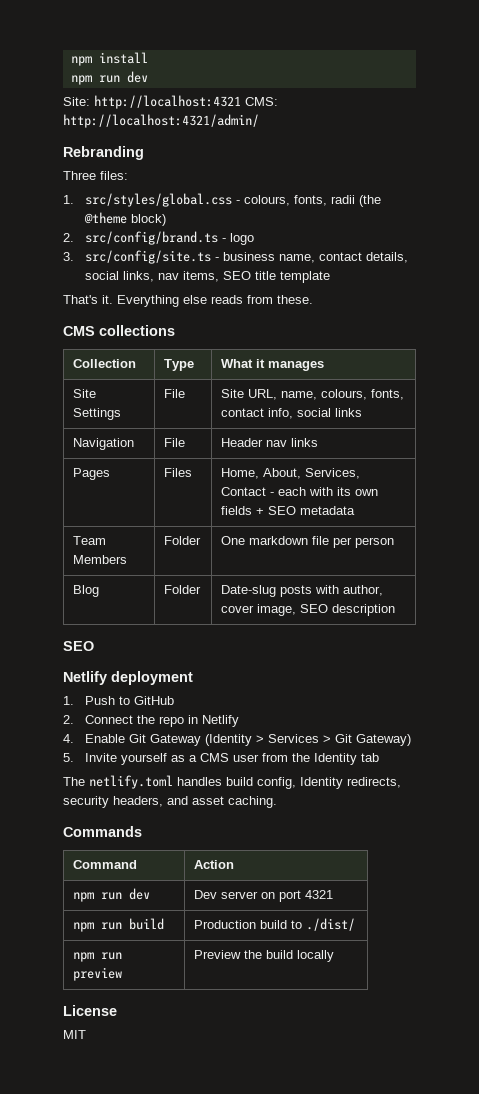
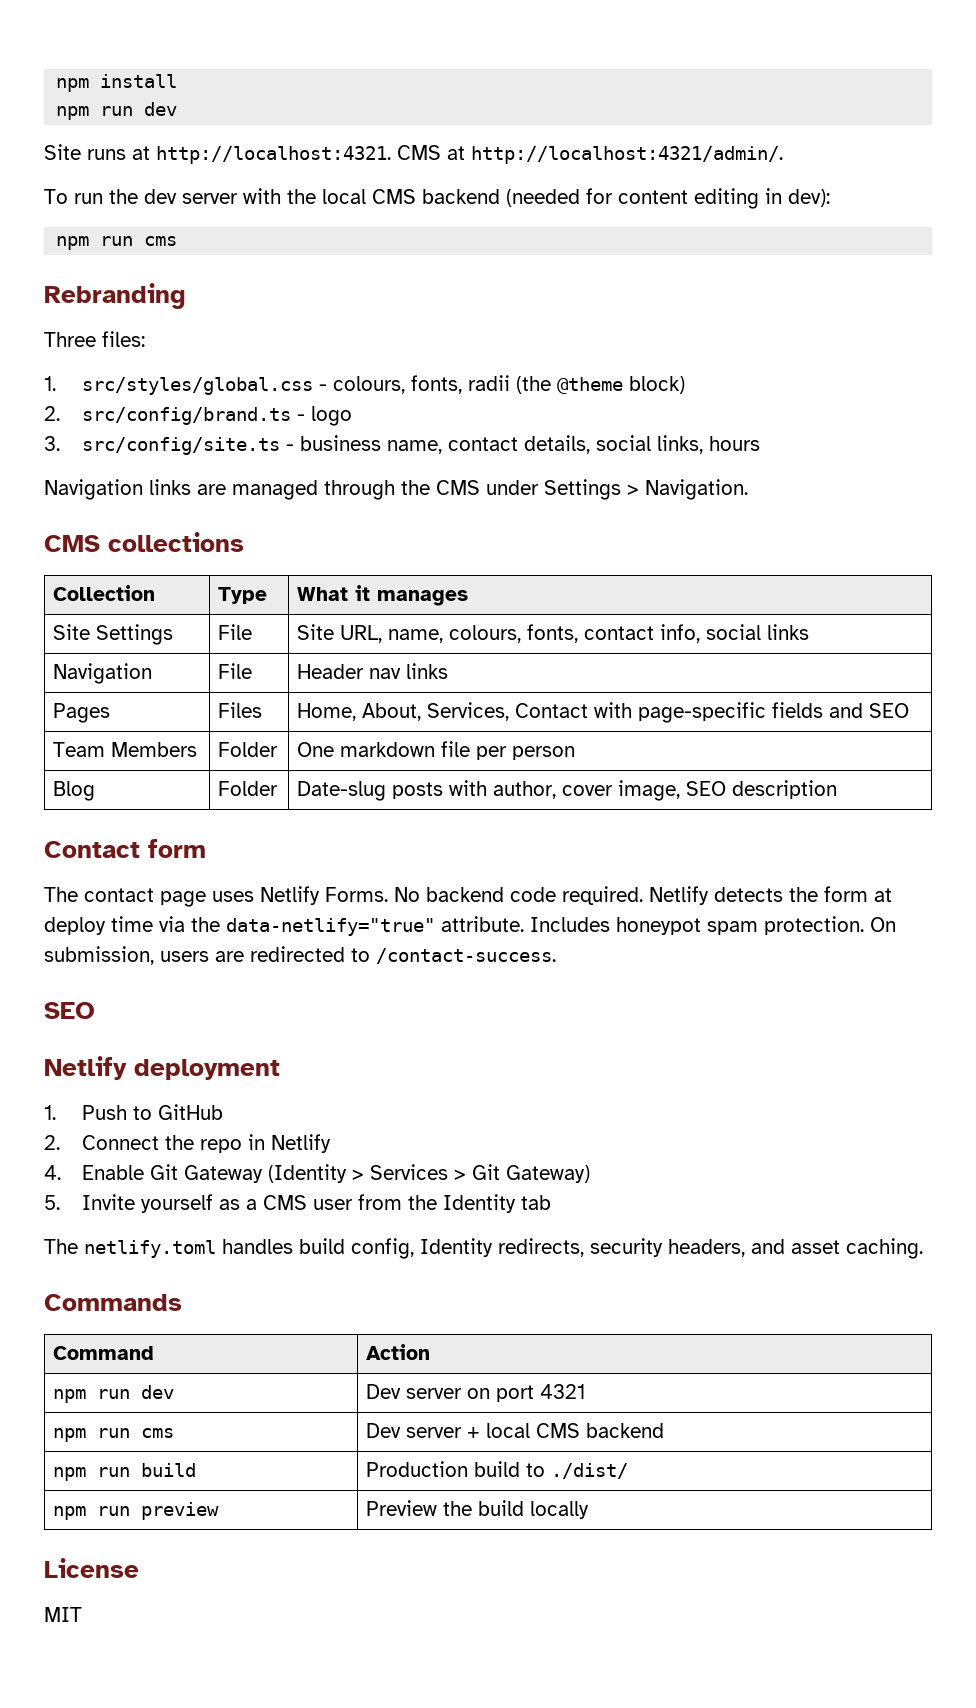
[63,95,278,109] [63,114,259,128] Site: http://localhost:4321 CMS: http://localhost:4321/admin/ -> [44,144,783,164] [44,188,830,209] [56,236,178,250] Site runs at http://localhost:4321. CMS at http://localhost:4321/admin/. // To run the dev server with the local CMS backend (needed for content editing in dev): // npm run cms
[158,271,331,283] [63,295,313,307] nav items, SEO title template // That's it. Everything else reads from these. -> [708,436,760,451] [44,479,748,500] hours // Navigation links are managed through the CMS under Settings > Navigation.
[270,487,379,496] [221,506,356,515] - each with its own fields + SEO metadata -> [594,702,910,723] with page-specific fields and SEO
(396, 610) none -> [44,839,206,858] [44,886,892,907] [44,916,896,936] [44,946,556,965] // Contact form // The contact page uses Netlify Forms. No backend code required. Netlify detects the form at deploy time via the data-netlify="true" attribute. Includes honeypot spam protection. On submission, users are redirected to /contact-success.
(334, 894) none -> [53,1428,175,1442] [366,1423,665,1438] // npm run cms | Dev server + local CMS backend

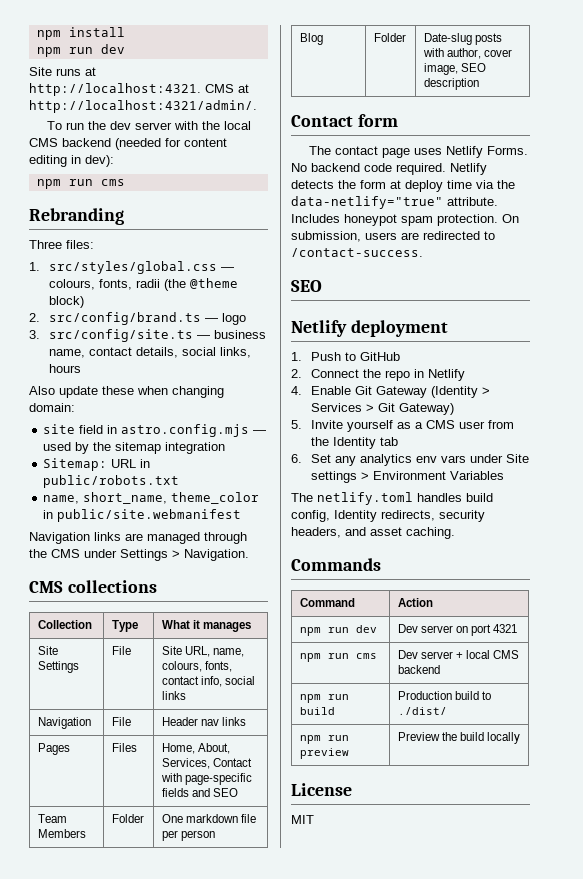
[318,384,327,391] - -> [221,267,235,271] —
[296,414,305,421] - -> [205,318,219,322] —
[285,444,294,451] - -> [197,335,211,339] —
(760, 443) none -> [29,386,224,398] [29,403,75,412] [43,424,267,437] [43,442,226,454] [43,458,151,471] [43,475,180,488] [43,492,260,504] [43,509,242,522] // Also update these when changing domain: // site field in astro.config.mjs — used by the sitemap integration // Sitemap: URL in public/robots.txt // name, short_name, theme_color in public/site.webmanifest
(551, 1202) none -> [291,454,530,466] [311,471,505,483] // 6. Set any analytics env vars under Site settings > Environment Variables

